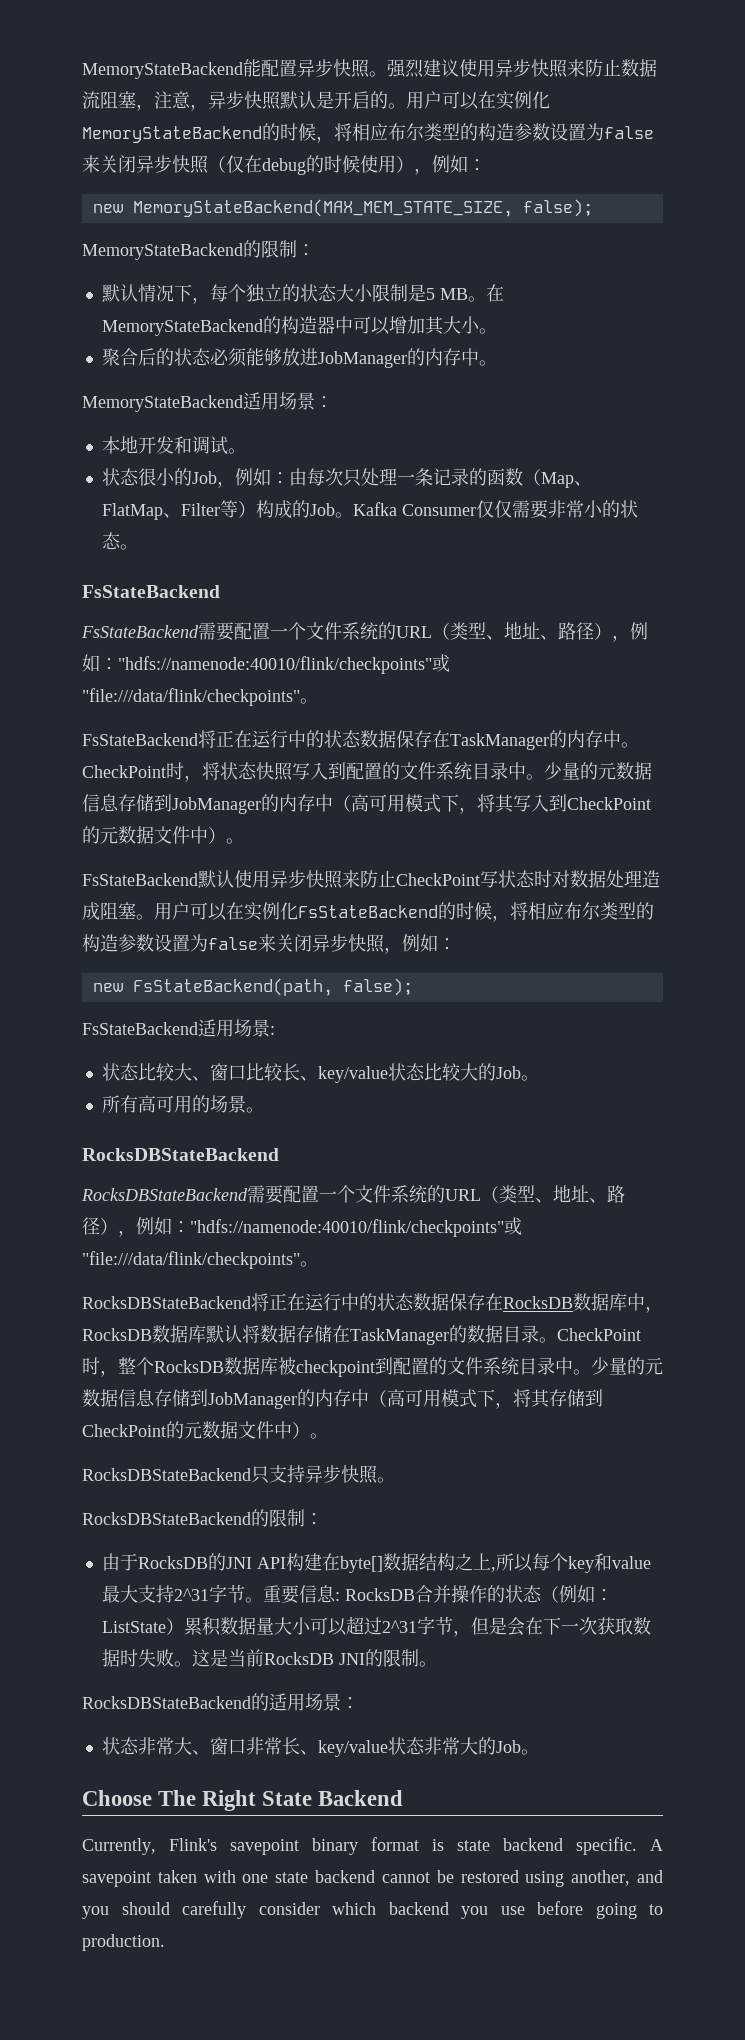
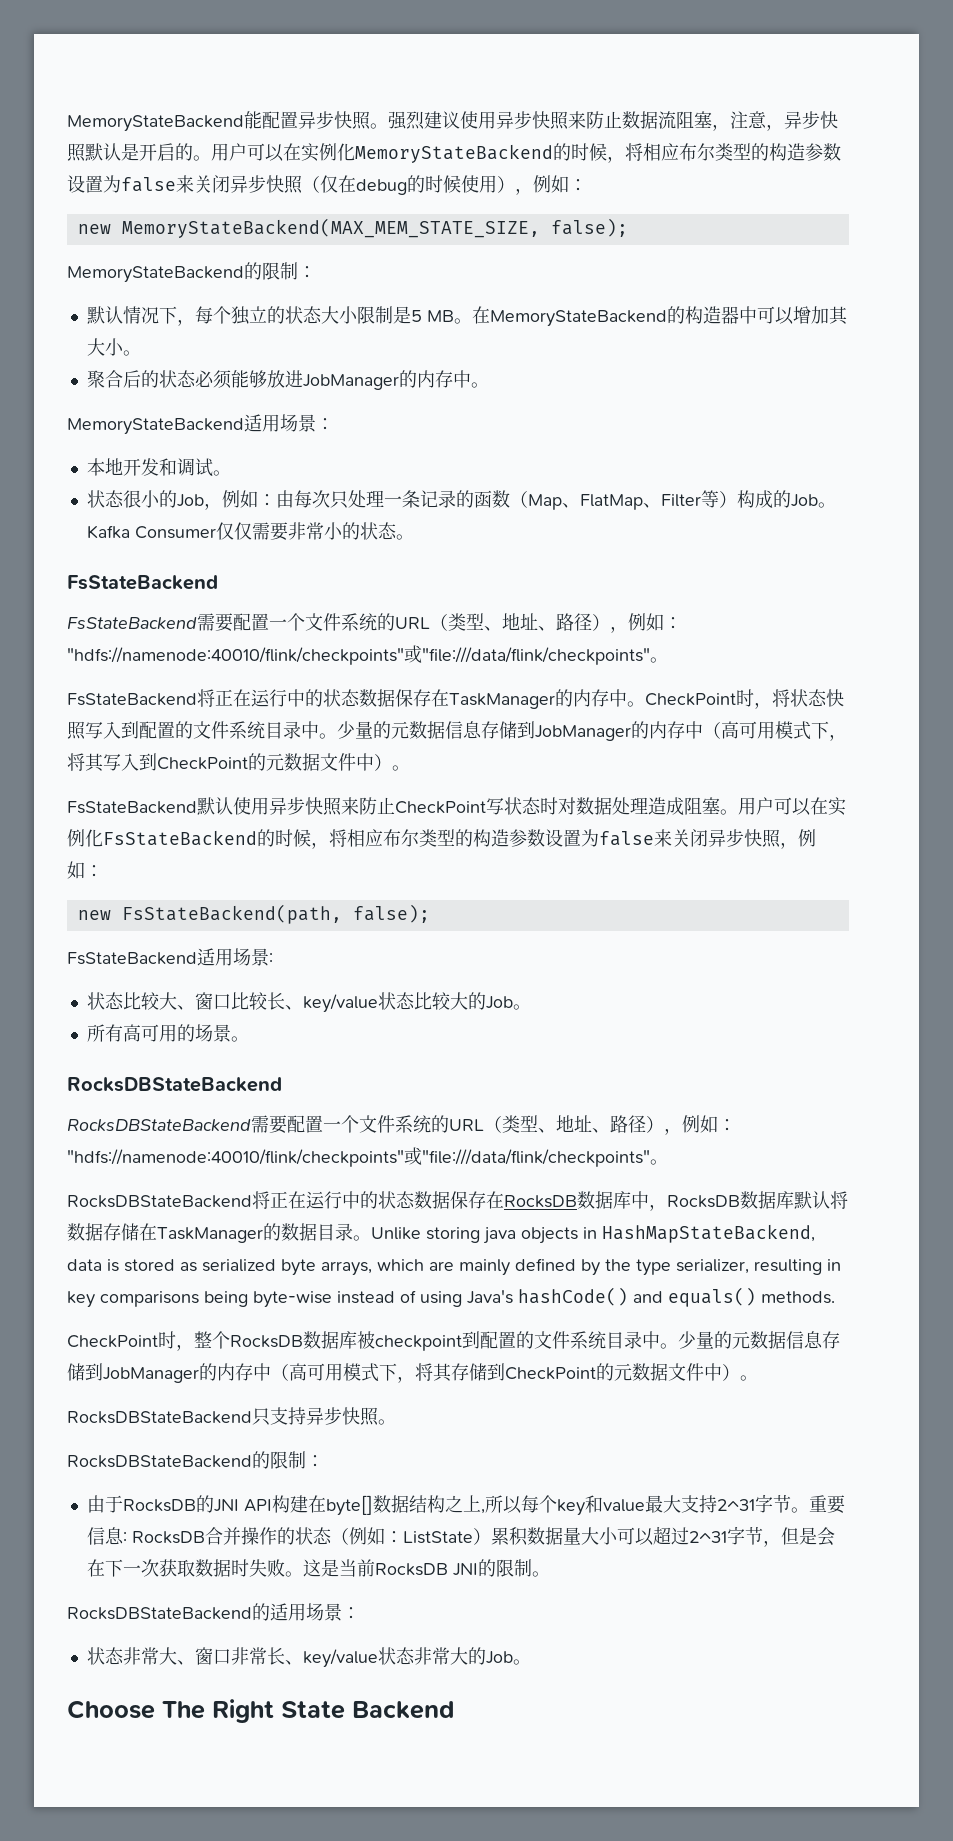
(557, 1340) none -> [371,1224,815,1244] [67,1258,841,1276] [67,1287,835,1308] Unlike storing java objects in HashMapStateBackend, data is stored as serialized byte arrays, which are mainly defined by the type serializer, resulting in key comparisons being byte-wise instead of using Java's hashCode() and equals() methods. //
[82,1837,663,1855] [82,1870,663,1887] [82,1901,663,1919] [82,1934,165,1951] // Currently, Flink's savepoint binary format is state backend specific. A savepoint taken with one state backend cannot be restored using another, and you should carefully consider which backend you use before going to production. -> (454, 1710) none

